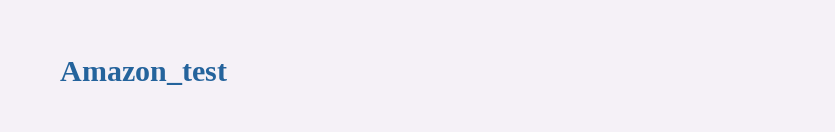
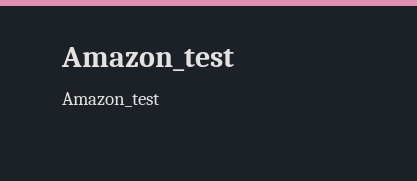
[60,62,227,85] Amazon_test -> [61,47,234,71] [62,92,160,107] Amazon_test // Amazon_test

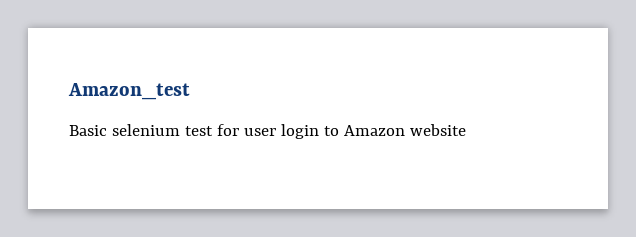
[62,92,160,107] Amazon_test -> [69,124,466,139] Basic selenium test for user login to Amazon website

